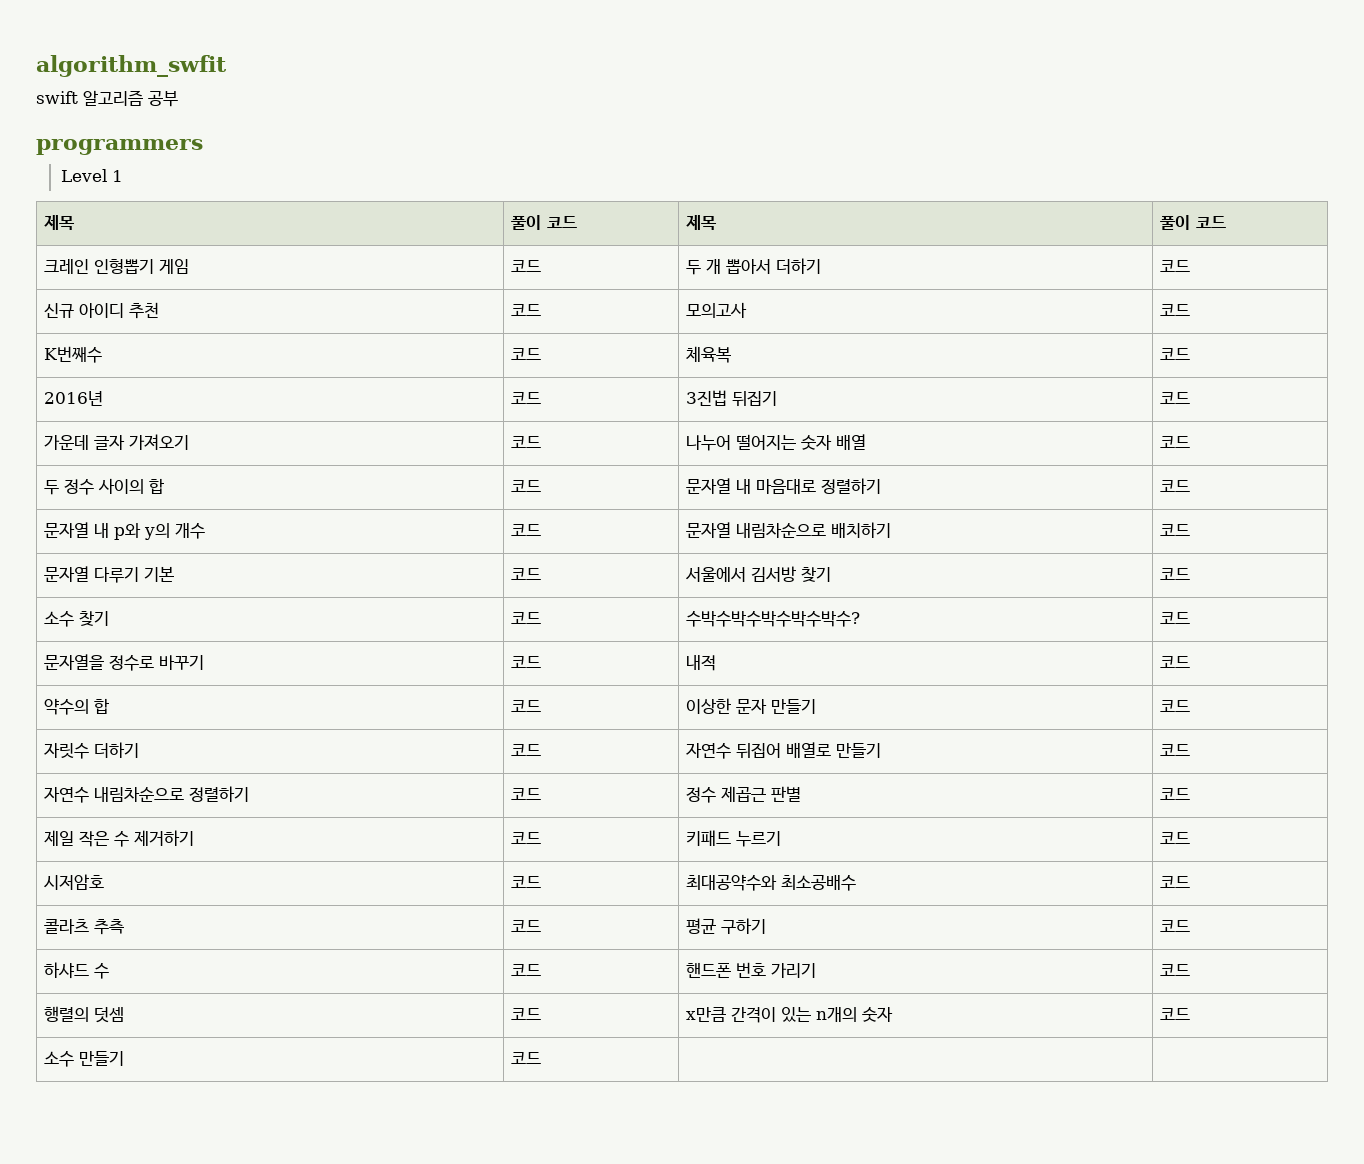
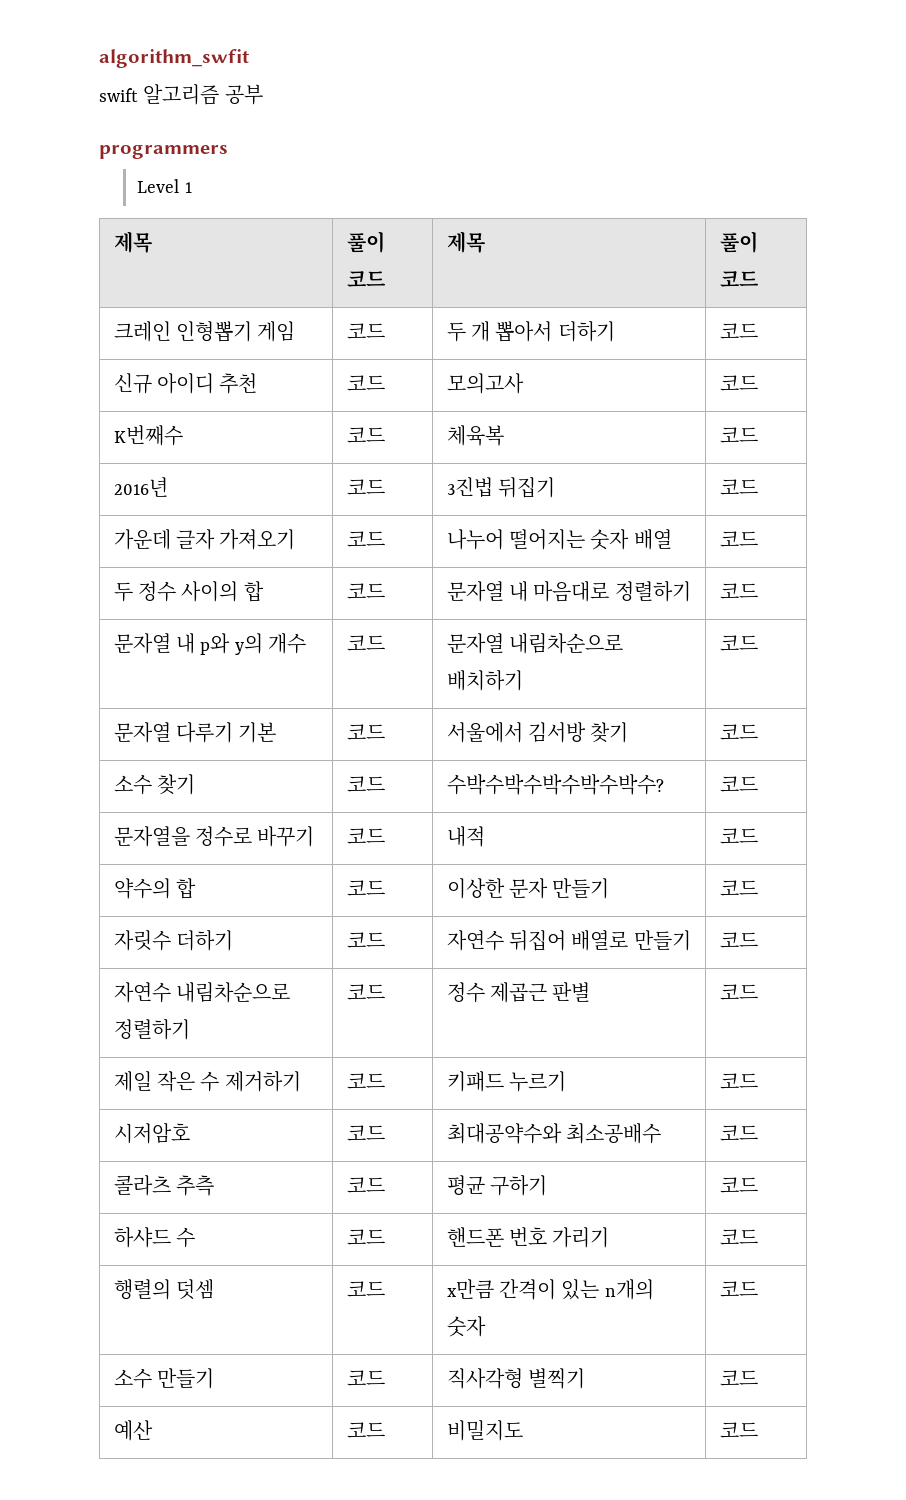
(542, 1058) | -> [446,1368,585,1389] [719,1370,758,1386] [113,1420,153,1441] [346,1422,385,1438] [446,1420,523,1441] [719,1422,758,1438] 직사각형 별찍기 | 코드 // 예산 | 코드 | 비밀지도 | 코드

